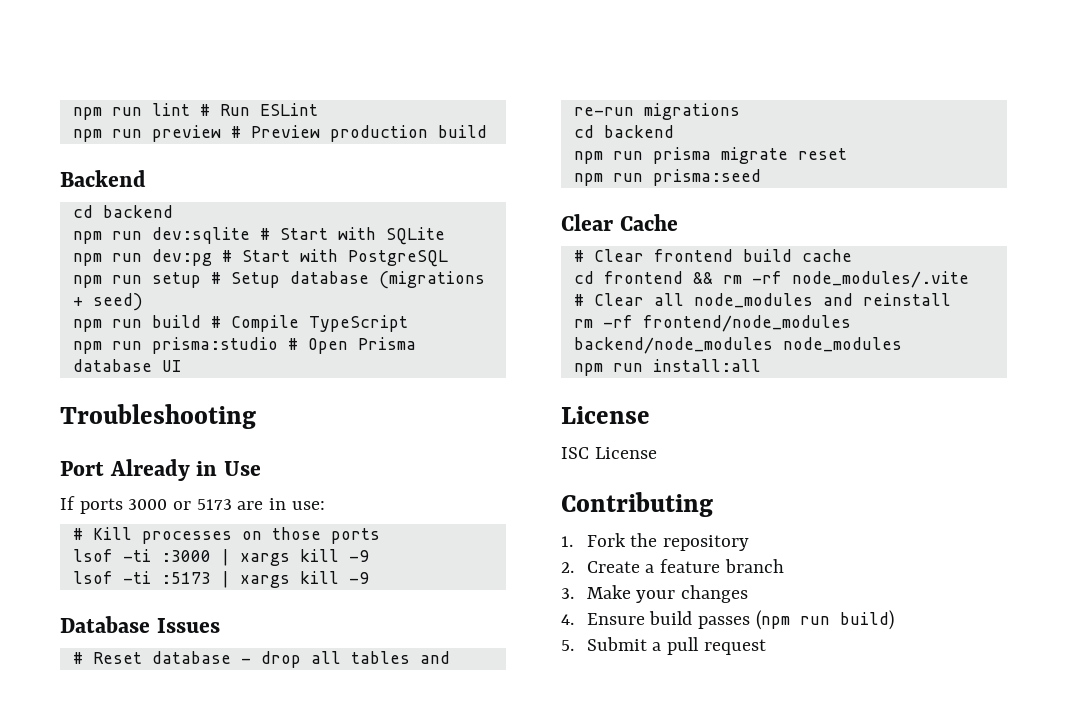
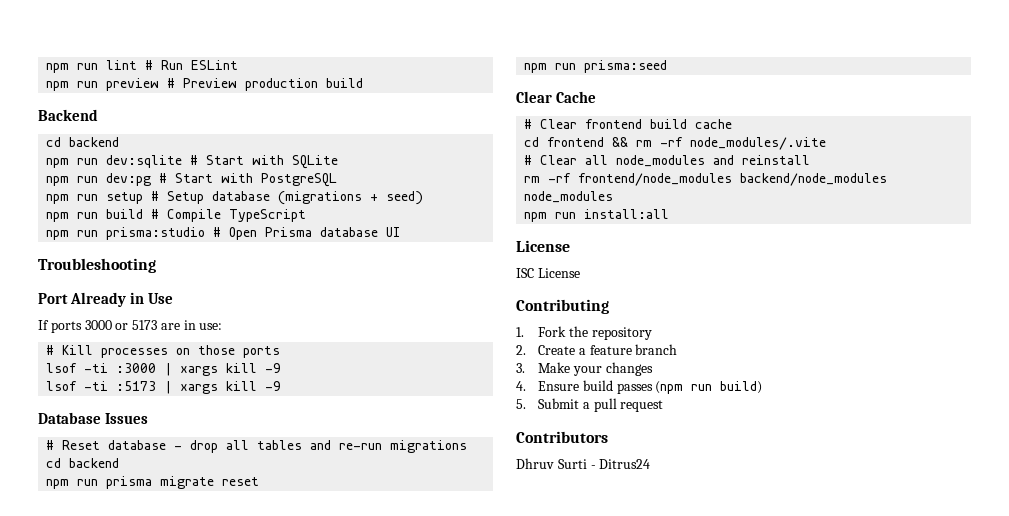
(766, 647) none -> [516,431,608,443] [516,458,651,469] // Contributors // Dhruv Surti - Ditrus24

